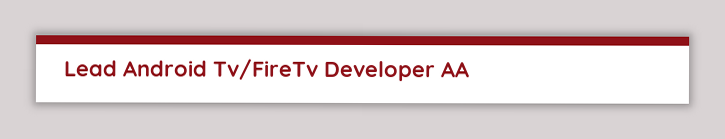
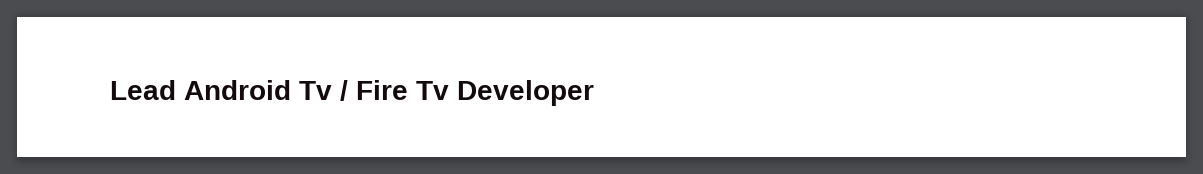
[212,58,470,82] Tv/FireTv Developer AA -> [299,80,594,106] Tv / Fire Tv Developer

